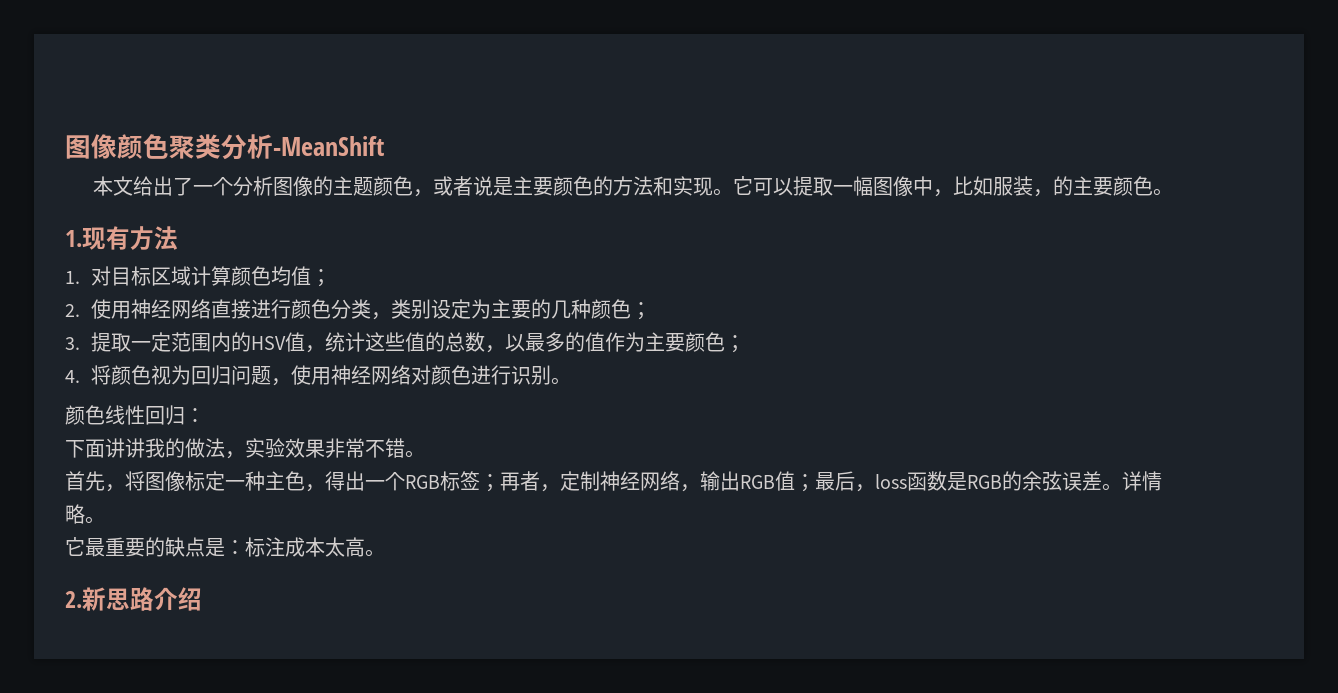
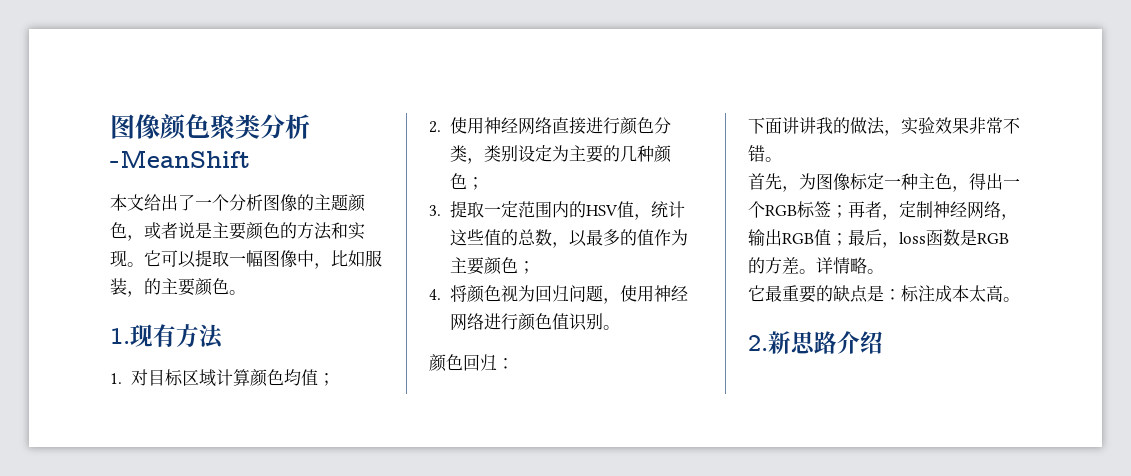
[410,365,511,385] 对颜色进行 -> [484,313,570,331] 进行颜色值
[105,405,145,425] 线性 -> (463, 362) none
[125,471,145,491] 将 -> [799,173,816,190] 为
[1022,471,1082,491] 余弦误 -> [765,257,782,274] 方

